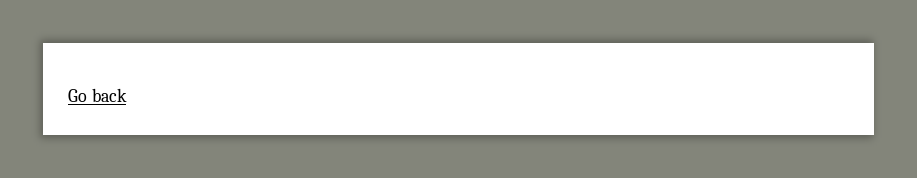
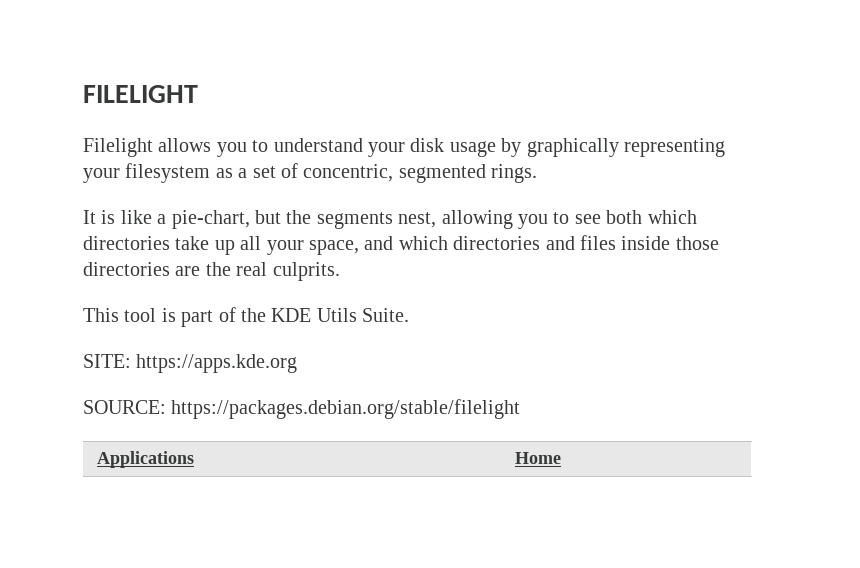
[68,88,127,102] Go back -> [83,85,198,103] [83,138,725,157] [83,163,538,183] [83,210,697,229] [83,235,719,255] [83,262,340,281] [83,307,410,327] [83,354,298,373] [83,399,521,419] [97,451,195,468] [515,452,562,464] FILELIGHT // Filelight allows you to understand your disk usage by graphically representing your filesystem as a set of concentric, segmented rings. // It is like a pie-chart, but the segments nest, allowing you to see both which directories take up all your space, and which directories and files inside those directories are the real culprits. // This tool is part of the KDE Utils Suite. // SITE: https://apps.kde.org // SOURCE: https://packages.debian.org/stable/filelight // Applications | Home

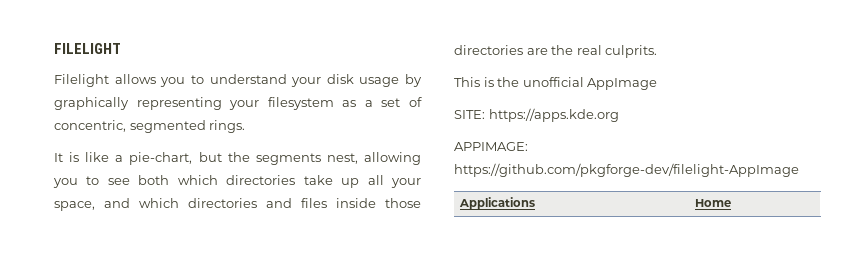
[124,307,410,327] tool is part of the KDE Utils Suite. -> [483,77,658,90] is the unofficial AppImage
[83,399,521,419] SOURCE: https://packages.debian.org/stable/filelight -> [454,142,528,151] [454,163,799,177] APPIMAGE: https://github.com/pkgforge-dev/filelight-AppImage

